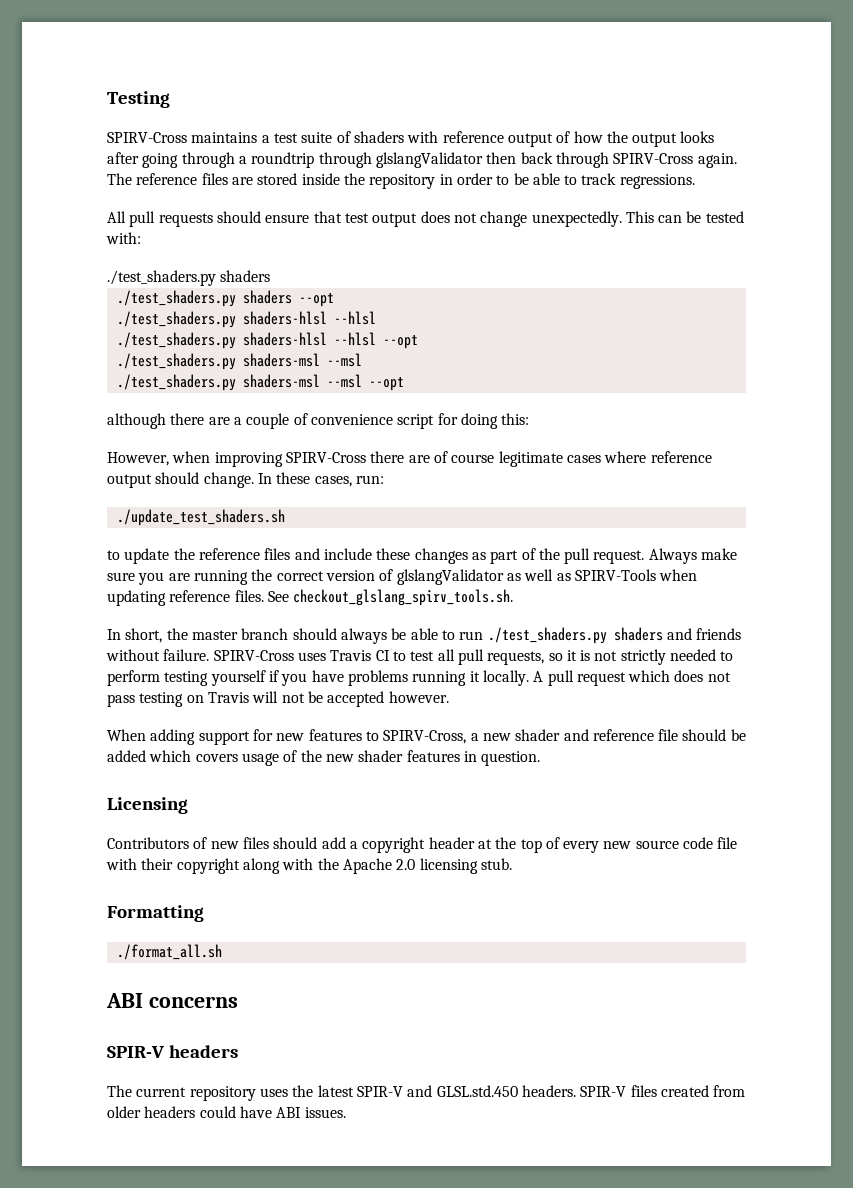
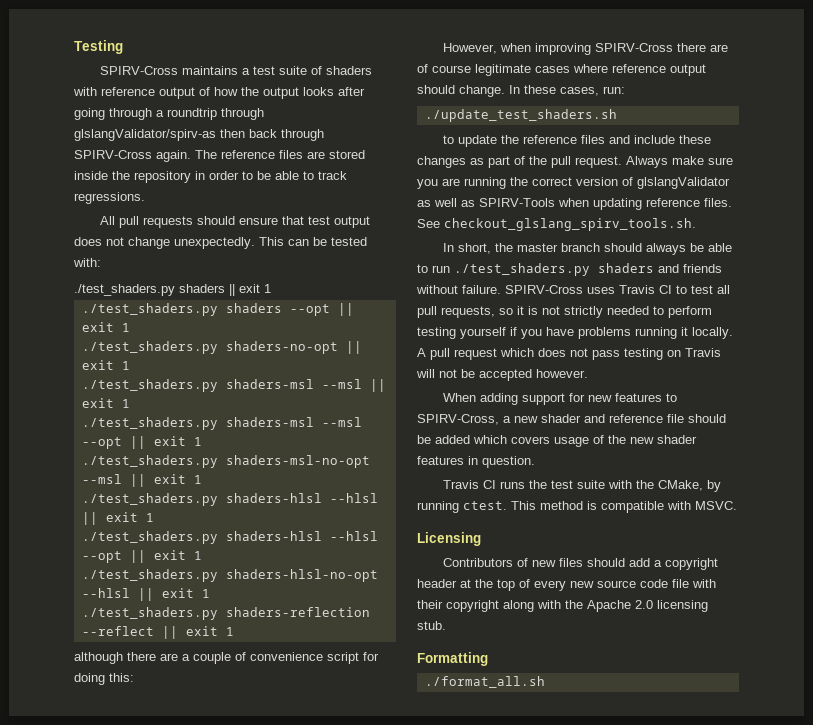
[375,152,483,168] glslangValidator -> [74,129,216,141] glslangValidator/spirv-as
(271, 276) none -> [229,284,271,296] || exit 1
[116,311,376,328] // ./test_shaders.py shaders-hlsl --hlsl -> [337,303,354,316] [81,322,130,332] [81,341,362,354] [81,360,130,370] [81,379,386,392] [81,398,130,408] [81,417,362,430] [81,436,202,449] [81,455,370,468] [81,474,202,487] [81,493,378,506] [81,512,154,525] || exit 1 // ./test_shaders.py shaders-no-opt || exit 1 // ./test_shaders.py shaders-msl --msl || exit 1 // ./test_shaders.py shaders-msl --msl --opt || exit 1 // ./test_shaders.py shaders-msl-no-opt --msl || exit 1 // ./test_shaders.py shaders-hlsl --hlsl || exit 1
[116,353,362,370] [116,374,404,391] // ./test_shaders.py shaders-msl --msl // ./test_shaders.py shaders-msl --msl --opt -> [129,550,202,563] [81,569,378,582] [81,588,210,601] [81,607,370,620] [81,626,234,639] || exit 1 // ./test_shaders.py shaders-hlsl-no-opt --hlsl || exit 1 // ./test_shaders.py shaders-reflection --reflect || exit 1
(541, 758) none -> [443,480,722,492] [417,501,737,513] // Travis CI runs the test suite with the CMake, by running ctest. This method is compatible with MSVC.
[106,993,238,1008] [107,1045,238,1058] [107,1085,746,1101] [107,1106,346,1118] // ABI concerns // SPIR-V headers // The current repository uses the latest SPIR-V and GLSL.std.450 headers. SPIR-V files created from older headers could have ABI issues. -> (545, 682) none

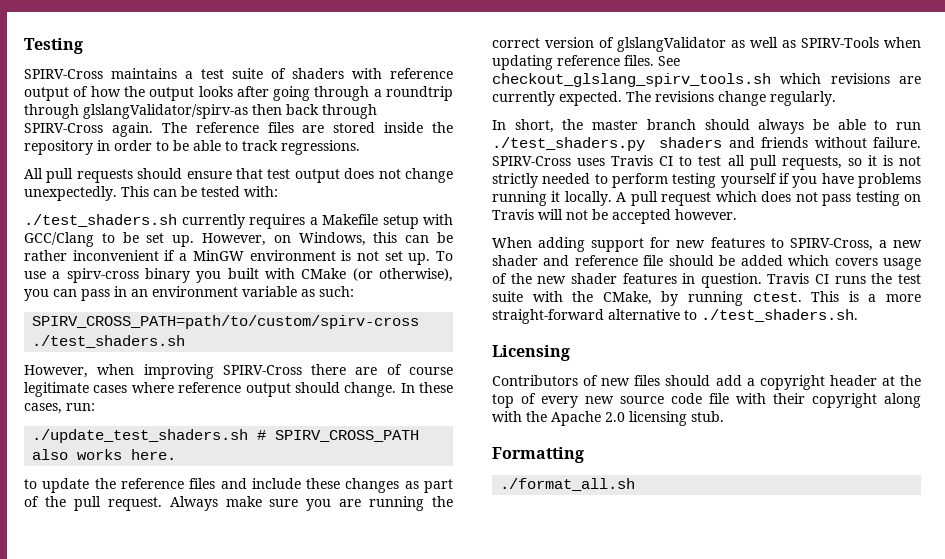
[74,284,271,296] [81,303,354,316] [81,322,130,332] [81,341,362,354] [81,360,130,370] [81,379,386,392] [81,398,130,408] [81,417,362,430] [81,436,202,449] [81,455,370,468] [81,474,202,487] [81,493,378,506] [81,512,154,525] [81,531,378,544] [81,550,202,563] [81,569,378,582] [81,588,210,601] [81,607,370,620] [81,626,234,639] [74,652,379,664] [74,673,134,685] ./test_shaders.py shaders || exit 1 // ./test_shaders.py shaders --opt || exit 1 // ./test_shaders.py shaders-no-opt || exit 1 // ./test_shaders.py shaders-msl --msl || exit 1 // ./test_shaders.py shaders-msl --msl --opt || exit 1 // ./test_shaders.py shaders-msl-no-opt --msl || exit 1 // ./test_shaders.py shaders-hlsl --hlsl || exit 1 // ./test_shaders.py shaders-hlsl --hlsl --opt || exit 1 // ./test_shaders.py shaders-hlsl-no-opt --hlsl || exit 1 // ./test_shaders.py shaders-reflection --reflect || exit 1 // although there are a couple of convenience script for doing this: -> [24,214,453,229] [24,232,454,247] [24,250,453,265] [24,268,453,283] [24,286,354,301] [32,315,420,329] [32,335,186,348] ./test_shaders.sh currently requires a Makefile setup with GCC/Clang to be set up. However, on Windows, this can be rather inconvenient if a MinGW environment is not set up. To use a spirv-cross binary you built with CMake (or otherwise), you can pass in an environment variable as such: // SPIRV_CROSS_PATH=path/to/custom/spirv-cross ./test_shaders.sh
(617, 115) none -> [257,430,420,442] [32,449,177,460] # SPIRV_CROSS_PATH also works here.
[444,218,696,231] checkout_glslang_spirv_tools.sh. -> [492,73,921,87] [492,91,836,106] checkout_glslang_spirv_tools.sh which revisions are currently expected. The revisions change regularly.
(535, 462) // -> (762, 280) none
[540,501,737,513] method is compatible with MSVC. -> [848,291,921,302] [492,309,858,324] is a more straight-forward alternative to ./test_shaders.sh.

